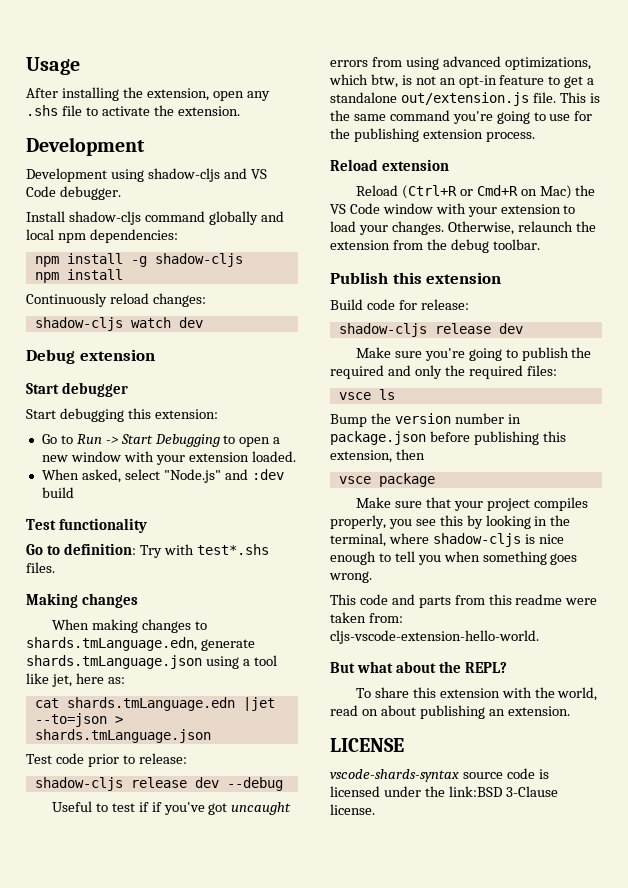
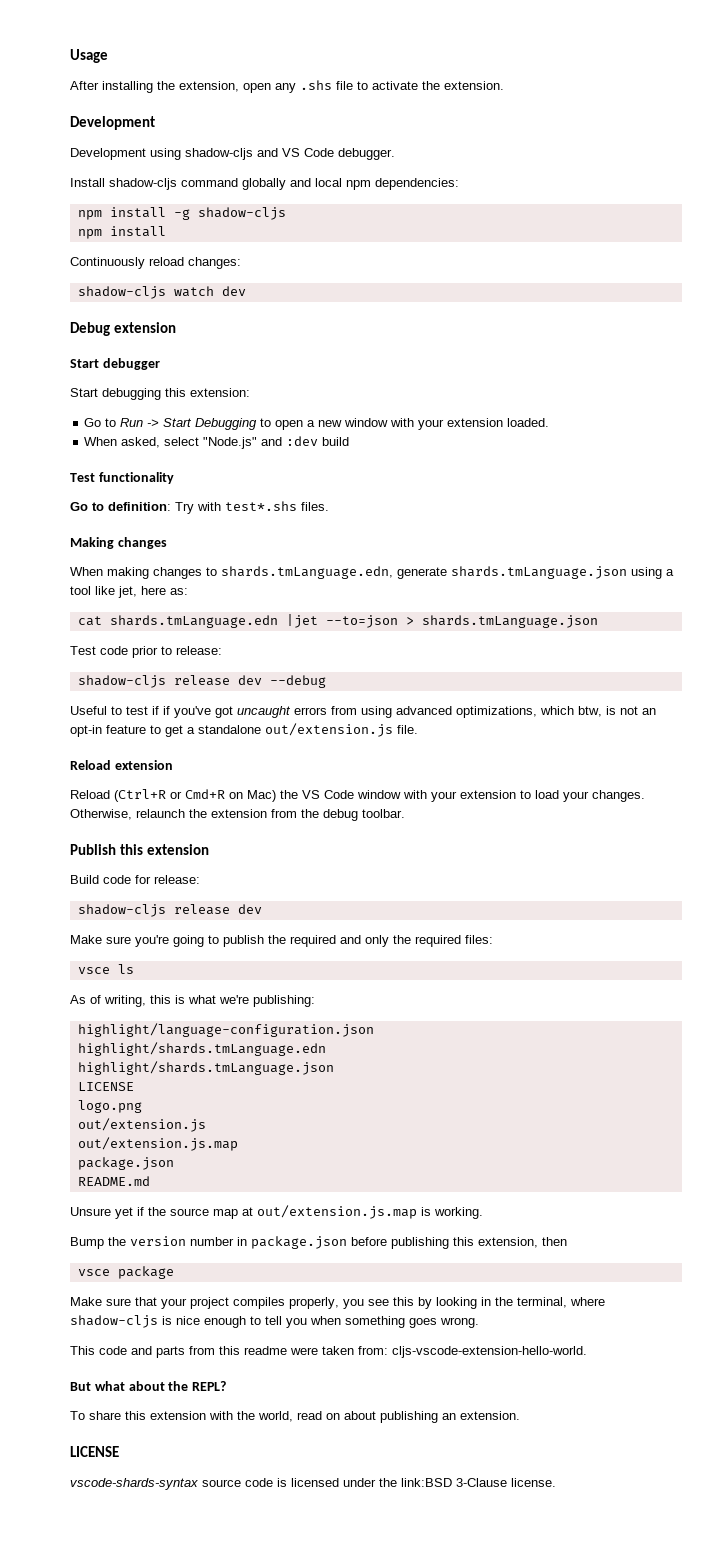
[559,92,600,103] [330,110,593,124] [330,128,535,142] This is the same command you're going to use for the publishing extension process. -> (418, 729) none
(395, 394) none -> [70,995,315,1007] [77,1023,374,1037] [77,1042,326,1056] [77,1061,334,1075] [77,1082,134,1091] [77,1100,142,1113] [77,1118,206,1132] [77,1137,238,1151] [77,1157,174,1170] [77,1176,150,1186] [70,1205,483,1219] // As of writing, this is what we're publishing: // highlight/language-configuration.json // highlight/shards.tmLanguage.edn // highlight/shards.tmLanguage.json // LICENSE // logo.png // out/extension.js // out/extension.js.map // package.json // README.md // Unsure yet if the source map at out/extension.js.map is working.

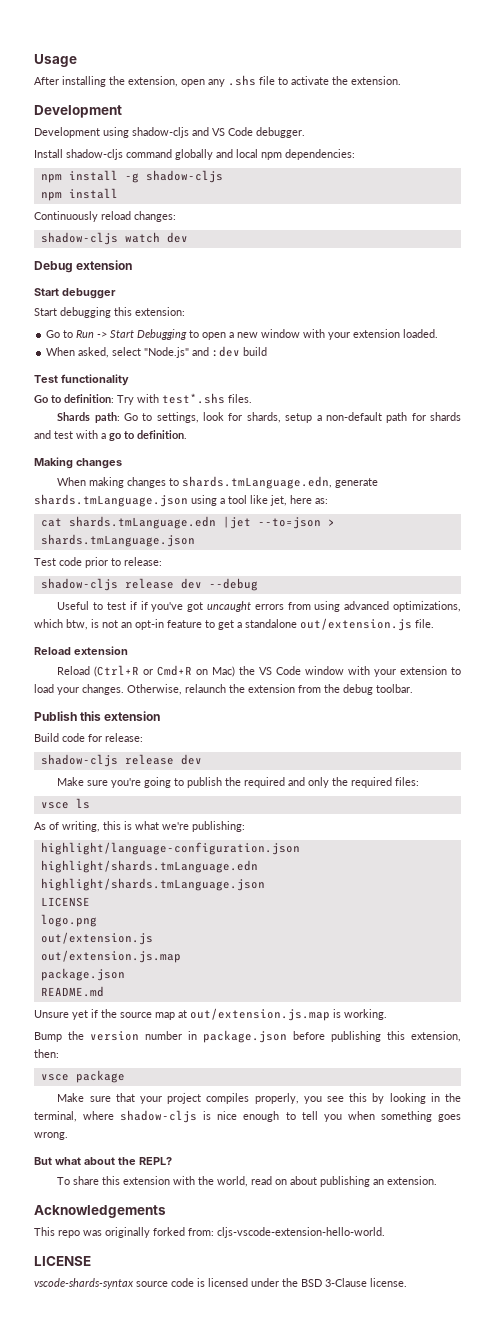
(329, 506) none -> [57,412,462,423] [34,430,187,441] // Shards path: Go to settings, look for shards, setup a non-default path for shards and test with a go to definition.
[542,1237,567,1246] then -> [34,1049,59,1058] then:
[70,1346,587,1358] // This code and parts from this readme were taken from: cljs-vscode-extension-hello-world. -> (68, 1136) none
(520, 1415) none -> [34,1205,166,1218] [34,1227,385,1238] // Acknowledgements // This repo was originally forked from: cljs-vscode-extension-hello-world.
[401,1478,452,1487] link:BSD -> [301,1279,322,1287] BSD

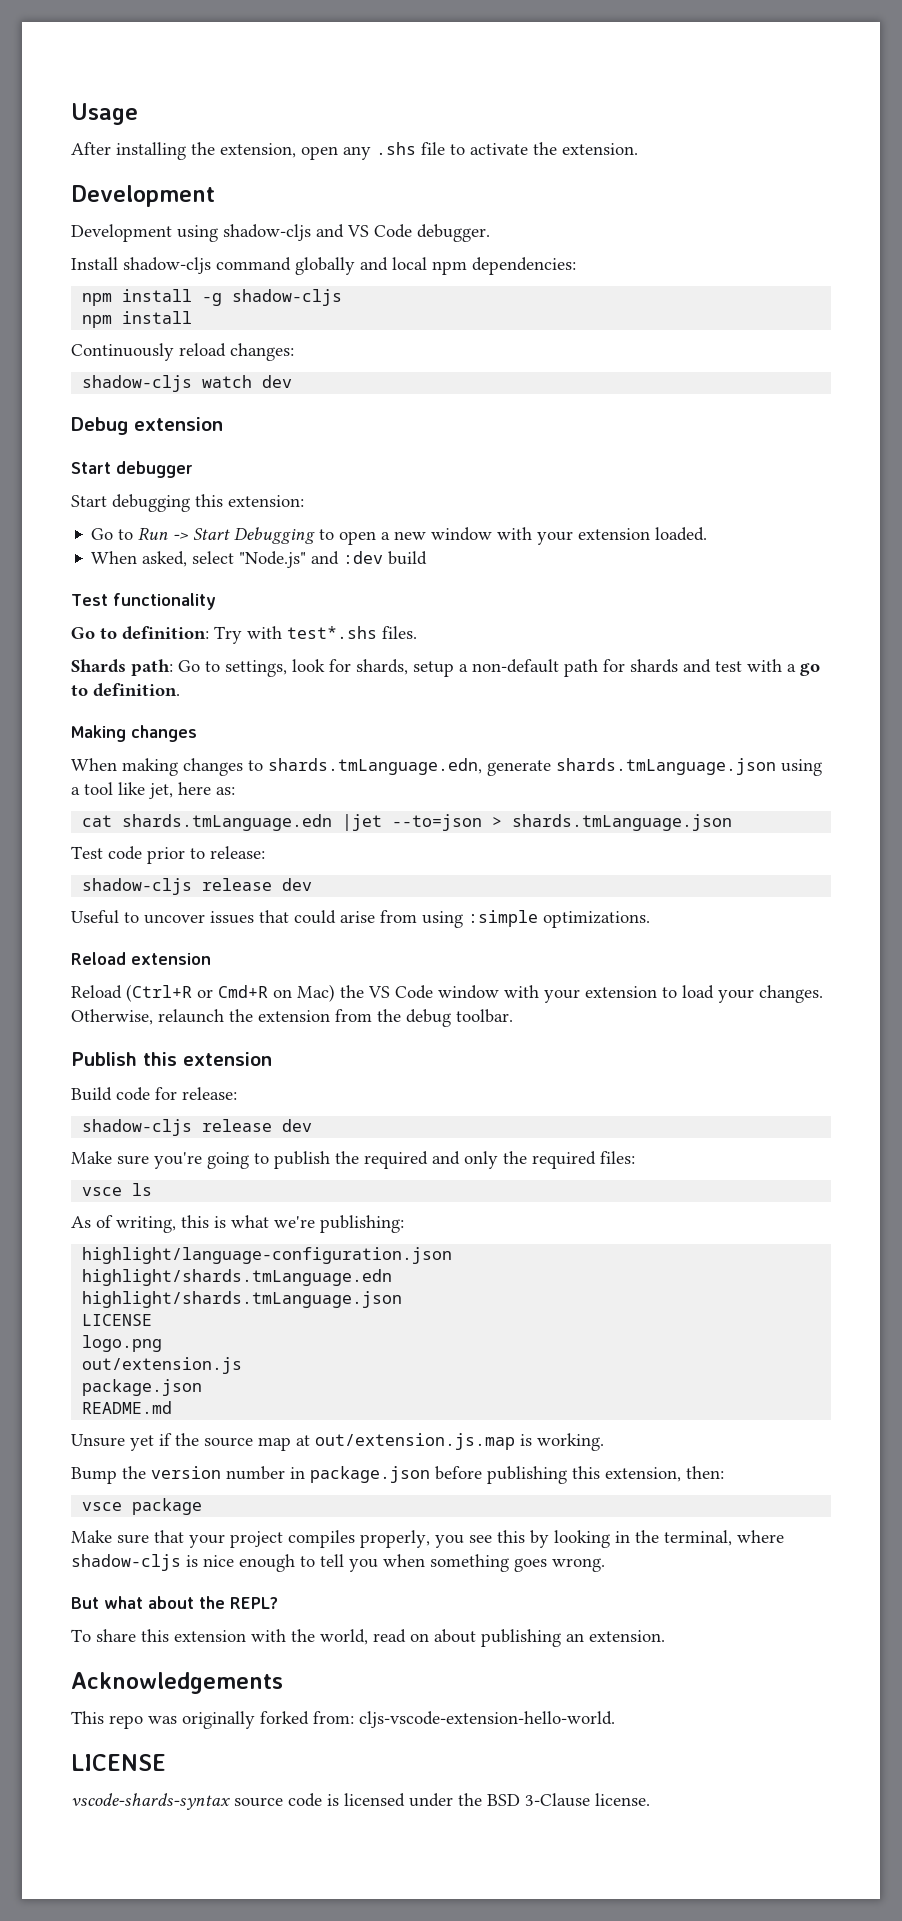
[208,578,258,591] --debug -> (313, 884) none
[106,601,461,612] [34,618,434,631] test if if you've got uncaught errors from using advanced optimizations, which btw, is not an opt-in feature to get a standalone out/extension.js file. -> [144,910,650,928] uncover issues that could arise from using :simple optimizations.
[40,950,181,963] // out/extension.js.map -> (243, 1365) none

